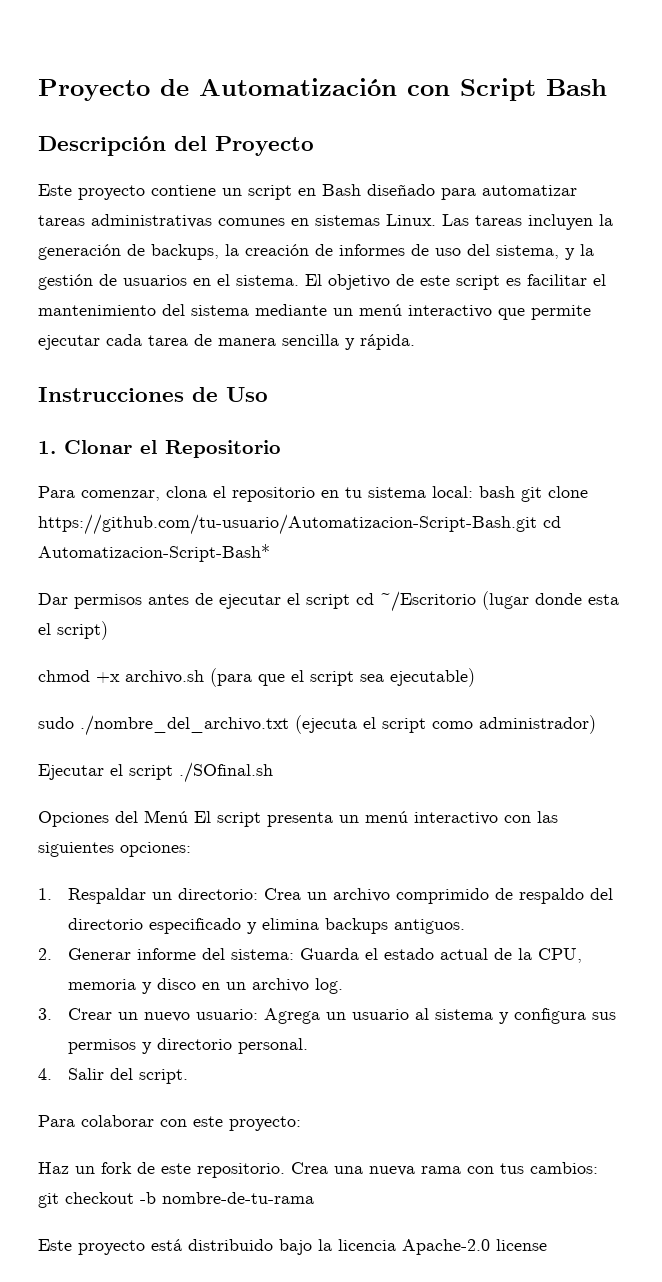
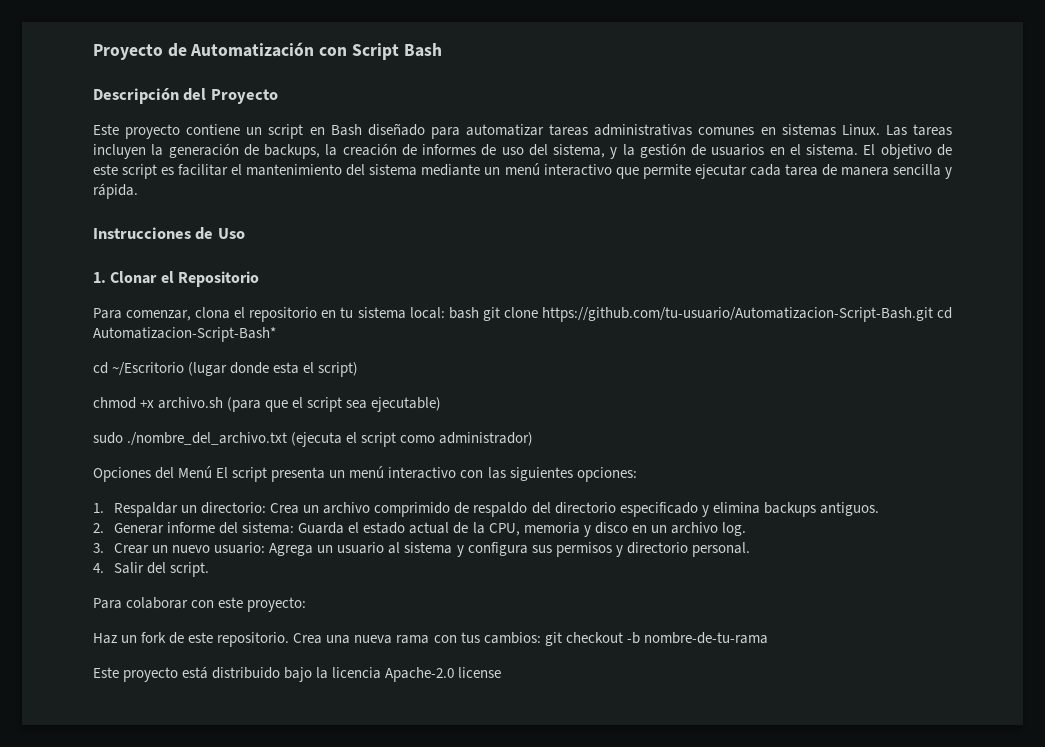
[38,593,350,609] Dar permisos antes de ejecutar el script -> (276, 334) none
[38,762,273,783] // Ejecutar el script ./SOfinal.sh -> (534, 439) none

